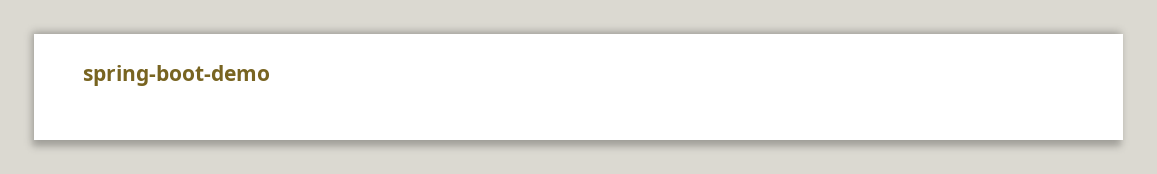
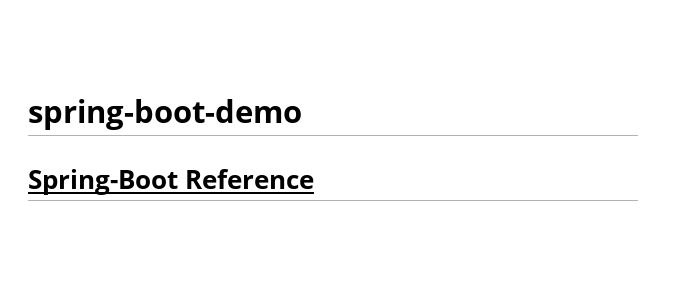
(270, 75) none -> [28,169,315,195] // Spring-Boot Reference

